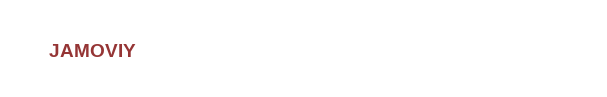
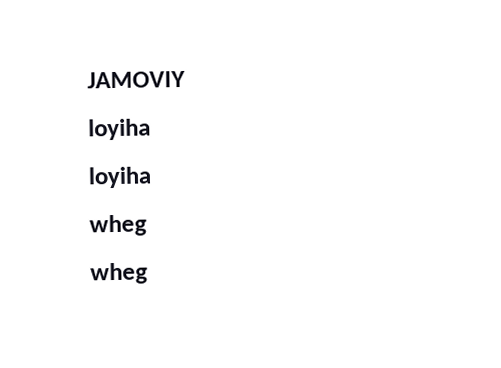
(136, 50) none -> [88,118,151,141] [88,166,152,189] [89,214,147,237] [90,262,148,285] // loyiha // loyiha // wheg // wheg

